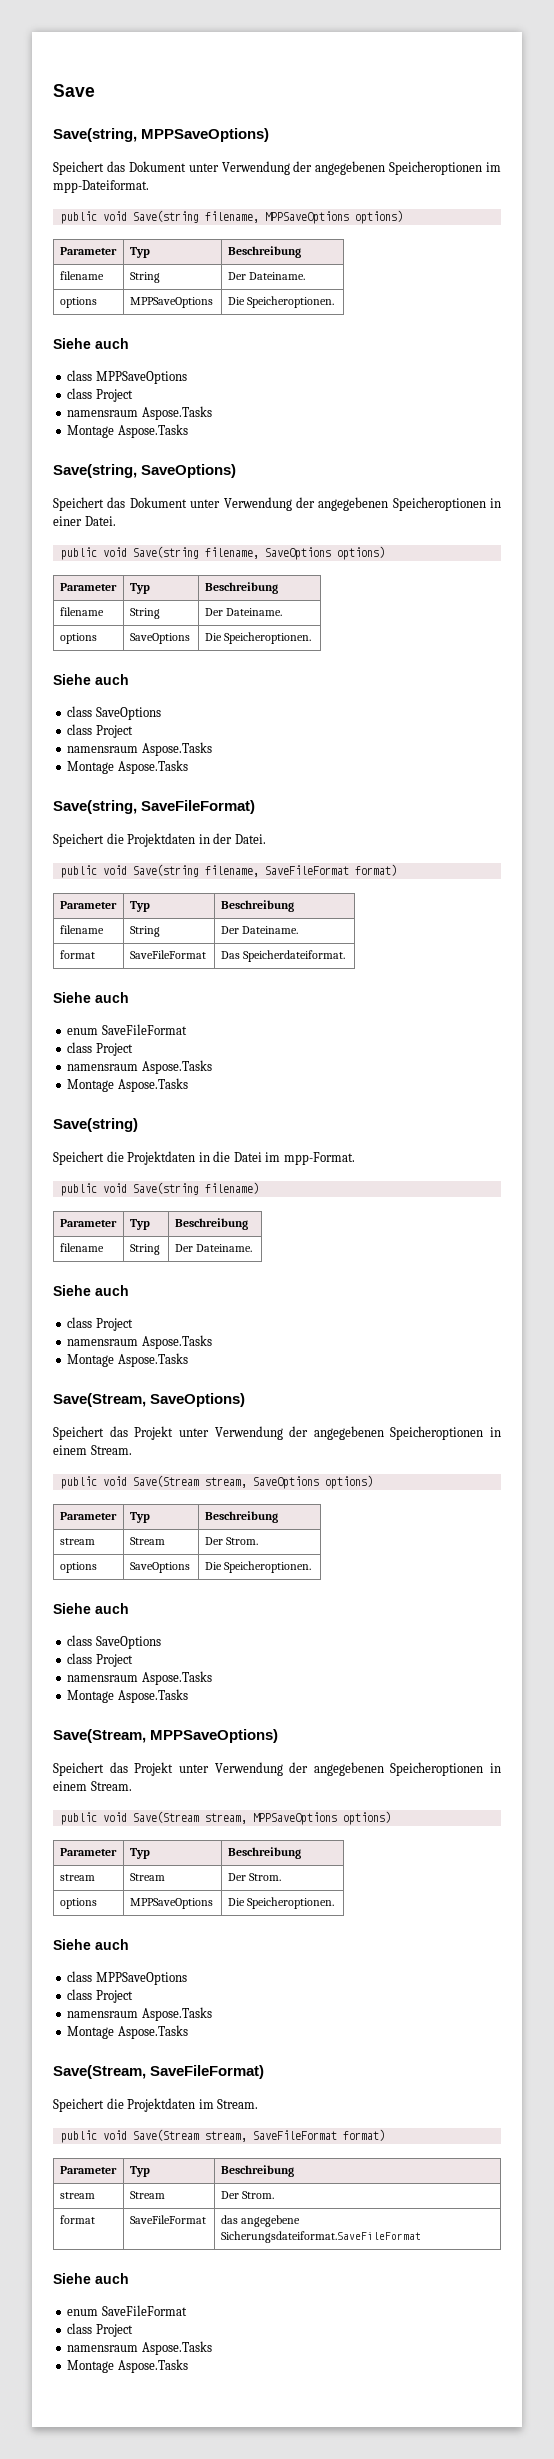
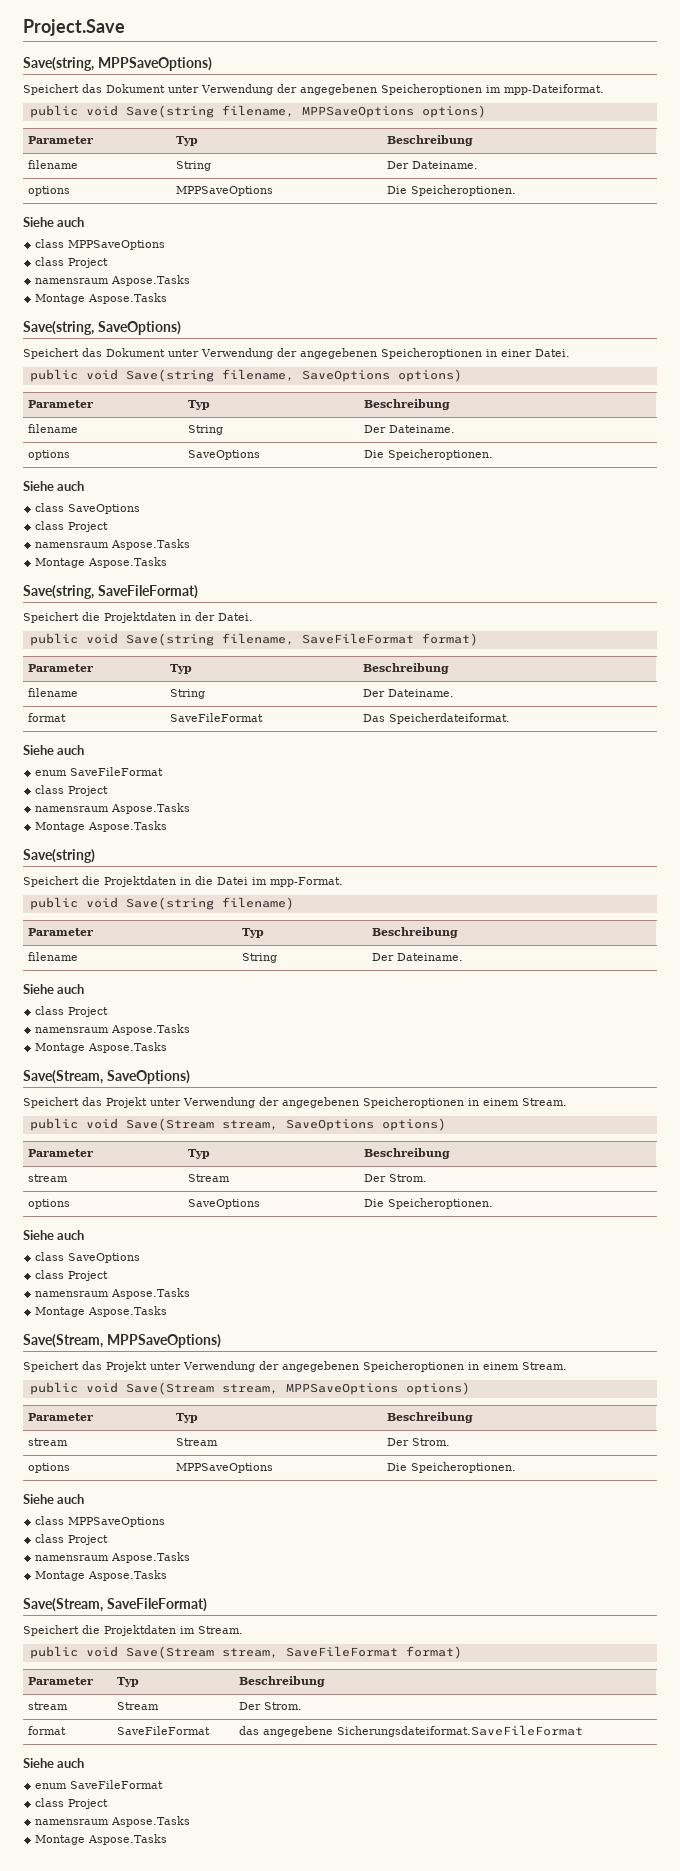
[53,84,95,97] Save -> [23,19,125,36] Project.Save

